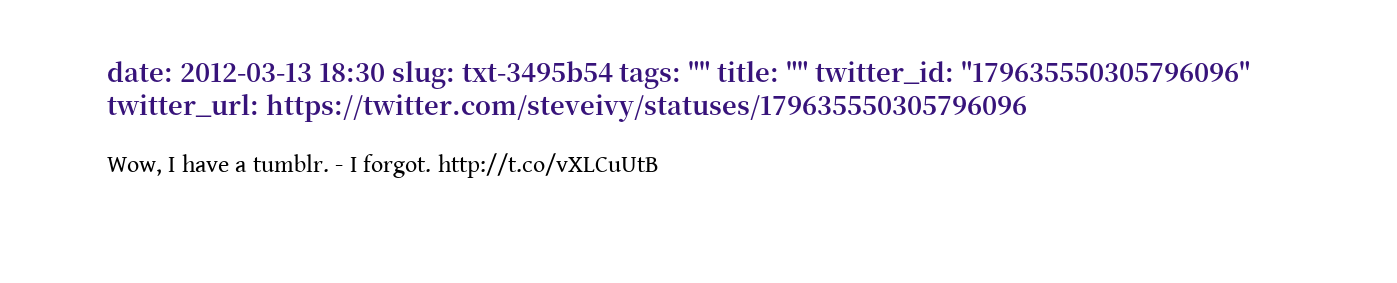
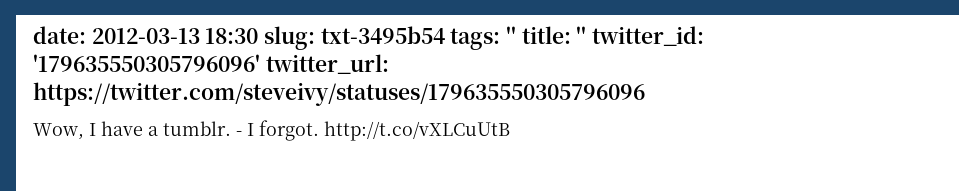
[688,61,1250,84] "" title: "" twitter_id: "179635550305796096" -> [506,26,705,46] [33,54,260,72] '' title: '' twitter_id: '179635550305796096'

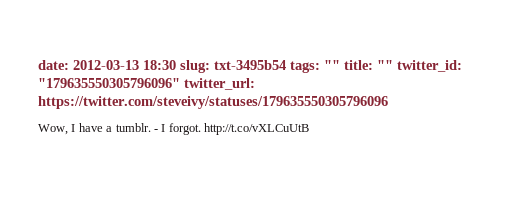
[506,26,705,46] [33,54,260,72] '' title: '' twitter_id: '179635550305796096' -> [324,60,462,72] [38,78,180,88] "" title: "" twitter_id: "179635550305796096"

